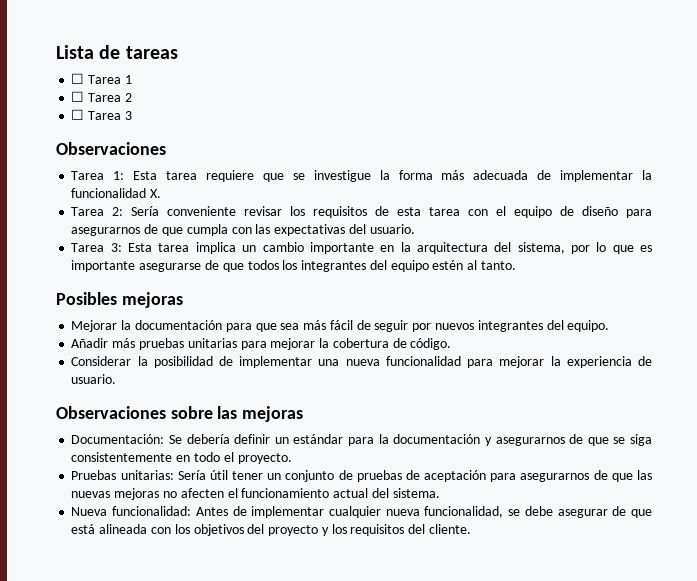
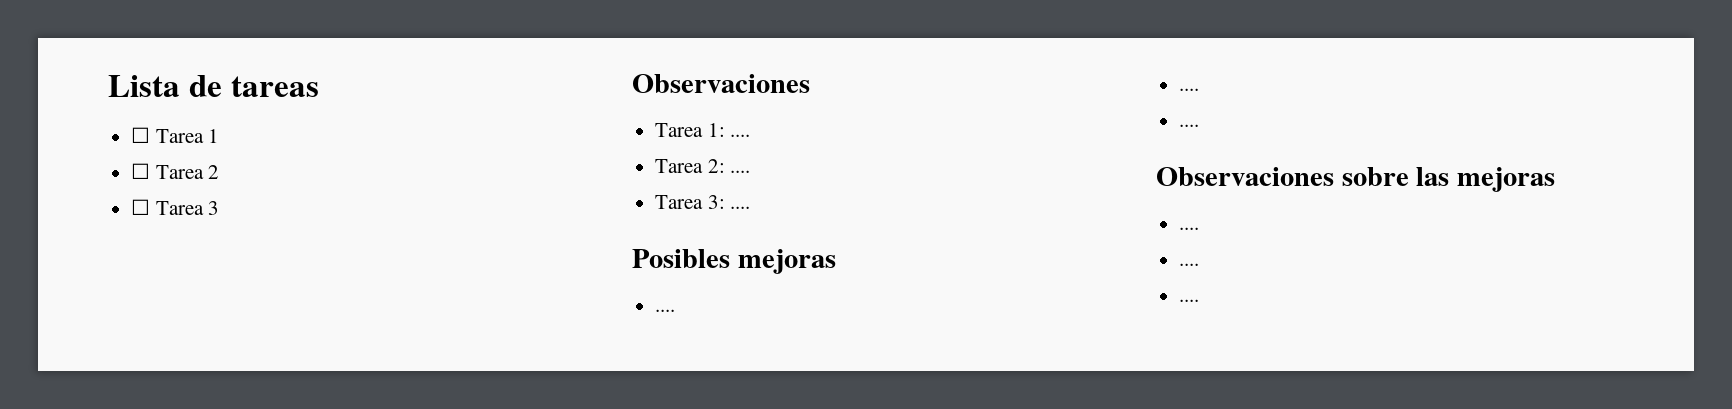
[133,170,652,182] [71,188,162,198] [71,206,653,218] [71,224,415,236] [71,242,653,254] [71,260,516,272] [56,292,183,308] [71,320,610,332] [71,338,452,350] [71,356,652,368] [71,374,117,384] [56,406,304,422] [71,434,652,446] [71,452,292,464] [71,470,652,482] [71,488,440,500] [71,506,652,518] [71,524,471,536] Esta tarea requiere que se investigue la forma más adecuada de implementar la funcionalidad X. // Tarea 2: Sería conveniente revisar los requisitos de esta tarea con el equipo de diseño para asegurarnos de que cumpla con las expectativas del usuario. // Tarea 3: Esta tarea implica un cambio importante en la arquitectura del sistema, por lo que es importante asegurarse de que todos los integrantes del equipo estén al tanto. // Posibles mejoras // Mejorar la documentación para que sea más fácil de seguir por nuevos integrantes del equipo. // Añadir más pruebas unitarias para mejorar la cobertura de código. // Considerar la posibilidad de implementar una nueva funcionalidad para mejorar la experiencia de usuario. // Observaciones sobre las mejoras // Documentación: Se debería definir un estándar para la documentación y asegurarnos de que se siga consistentemente en todo el proyecto. // Pruebas unitarias: Sería útil tener un conjunto de pruebas de aceptación para asegurarnos de que las nuevas mejoras no afecten el funcionamiento actual del sistema. // Nueva funcionalidad: Antes de implementar cualquier nueva funcionalidad, se debe asegurar de que está alineada con los objetivos del proyecto y los requisitos del cliente. -> [730,134,751,137] [655,159,751,173] [655,195,751,209] [632,249,836,274] [655,309,676,312] [1179,88,1200,91] [1179,124,1200,127] [1156,167,1556,192] [1179,227,1200,230] [1179,263,1200,266] [1179,299,1200,302] .... // Tarea 2: .... // Tarea 3: .... // Posibles mejoras // .... // .... // .... // Observaciones sobre las mejoras // .... // .... // ....

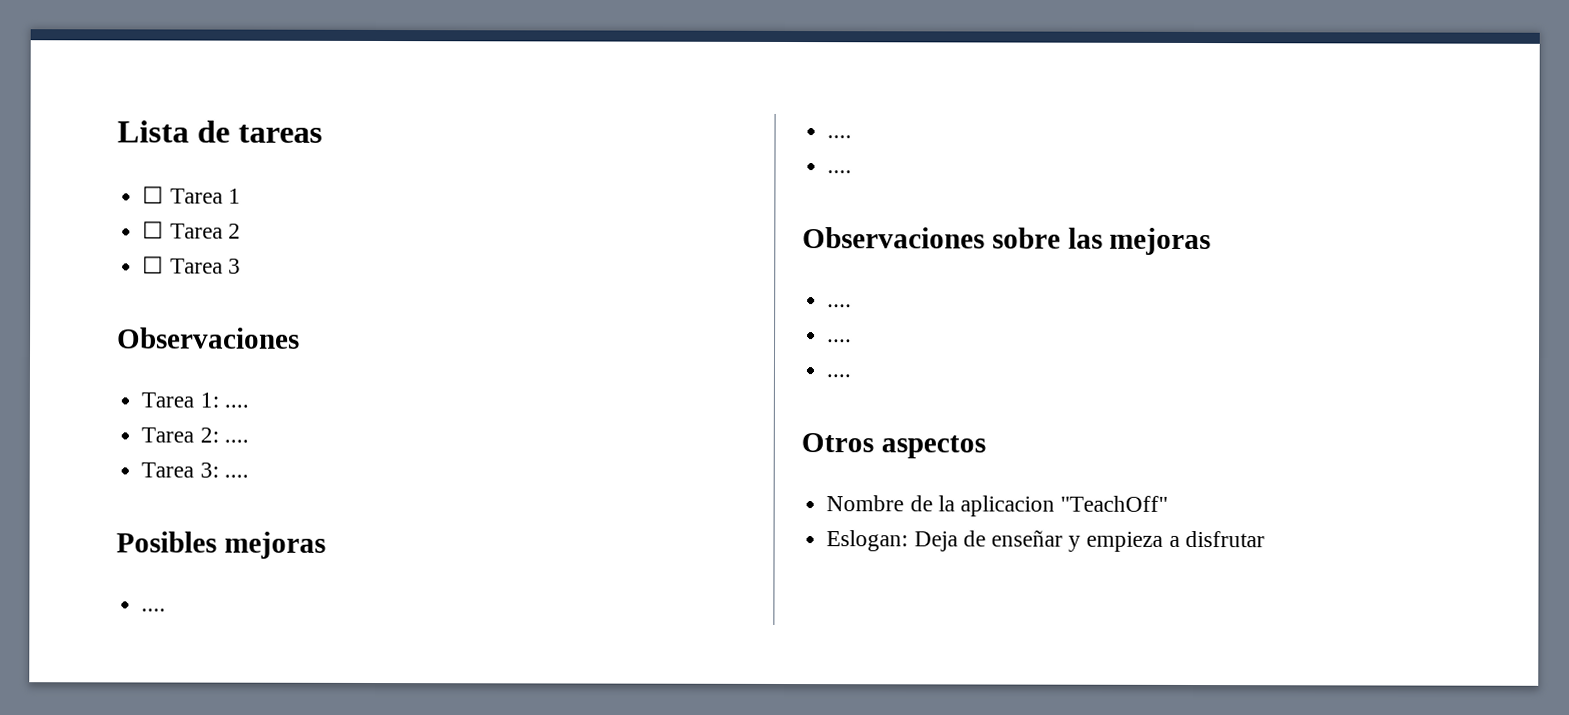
(1200, 300) none -> [801,433,986,459] [826,495,1169,517] [826,529,1265,552] // Otros aspectos // Nombre de la aplicacion "TeachOff" // Eslogan: Deja de enseñar y empieza a disfrutar

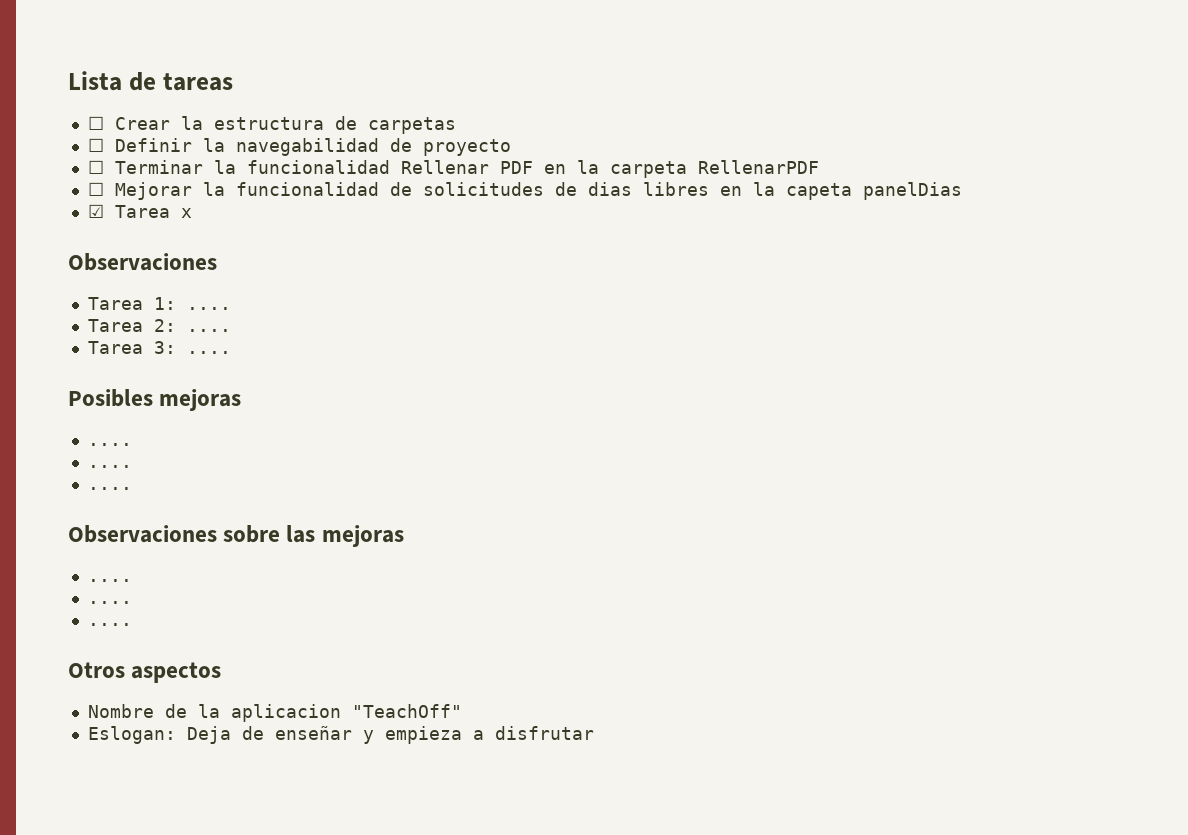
[169,188,241,204] [142,221,241,239] [142,256,241,274] Tarea 1 // ☐ Tarea 2 // ☐ Tarea 3 -> [114,116,456,134] [87,138,511,156] [87,160,819,178] [87,182,962,200] [87,204,192,218] Crear la estructura de carpetas // ☐ Definir la navegabilidad de proyecto // ☐ Terminar la funcionalidad Rellenar PDF en la carpeta RellenarPDF // ☐ Mejorar la funcionalidad de solicitudes de dias libres en la capeta panelDias // ☑ Tarea x

